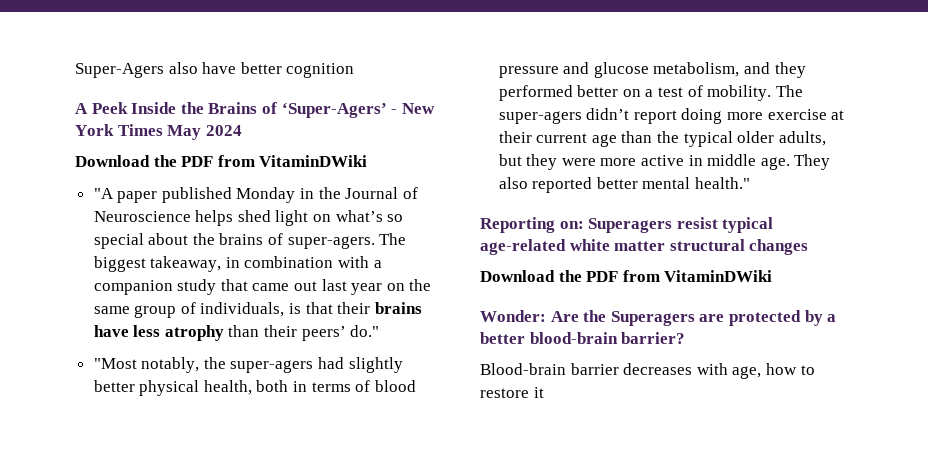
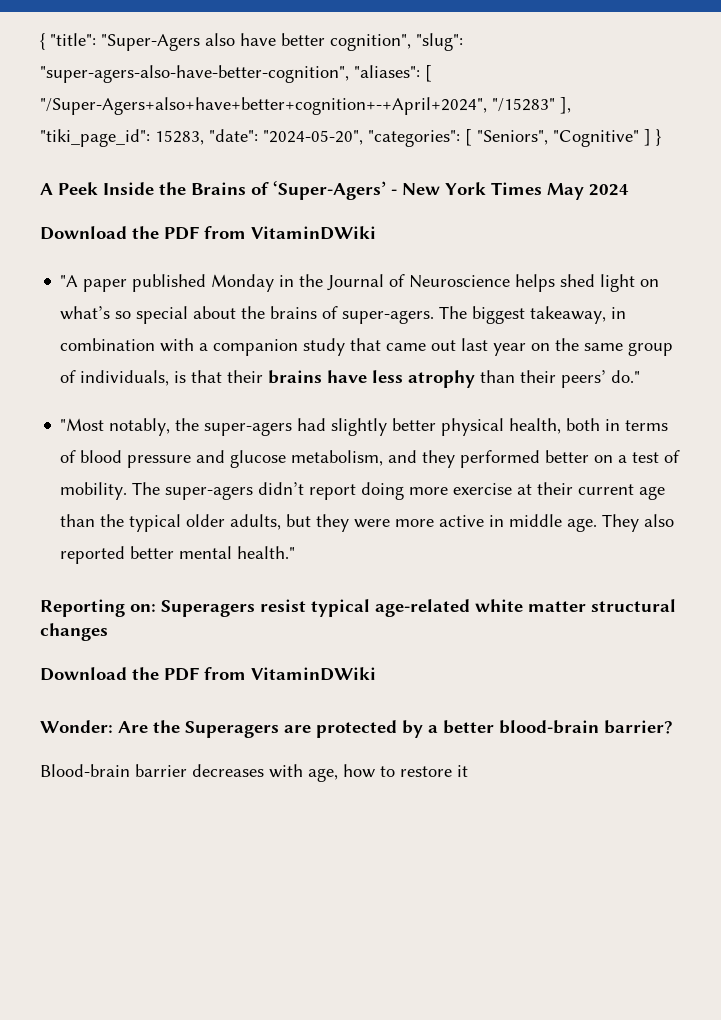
[75,62,355,78] Super-Agers also have better cognition -> [40,33,463,51] [40,65,432,83] [40,97,571,115] [40,129,661,147] { "title": "Super-Agers also have better cognition", "slug": "super-agers-also-have-better-cognition", "aliases": [ "/Super-Agers+also+have+better+cognition+-+April+2024", "/15283" ], "tiki_page_id": 15283, "date": "2024-05-20", "categories": [ "Seniors", "Cognitive" ] }

